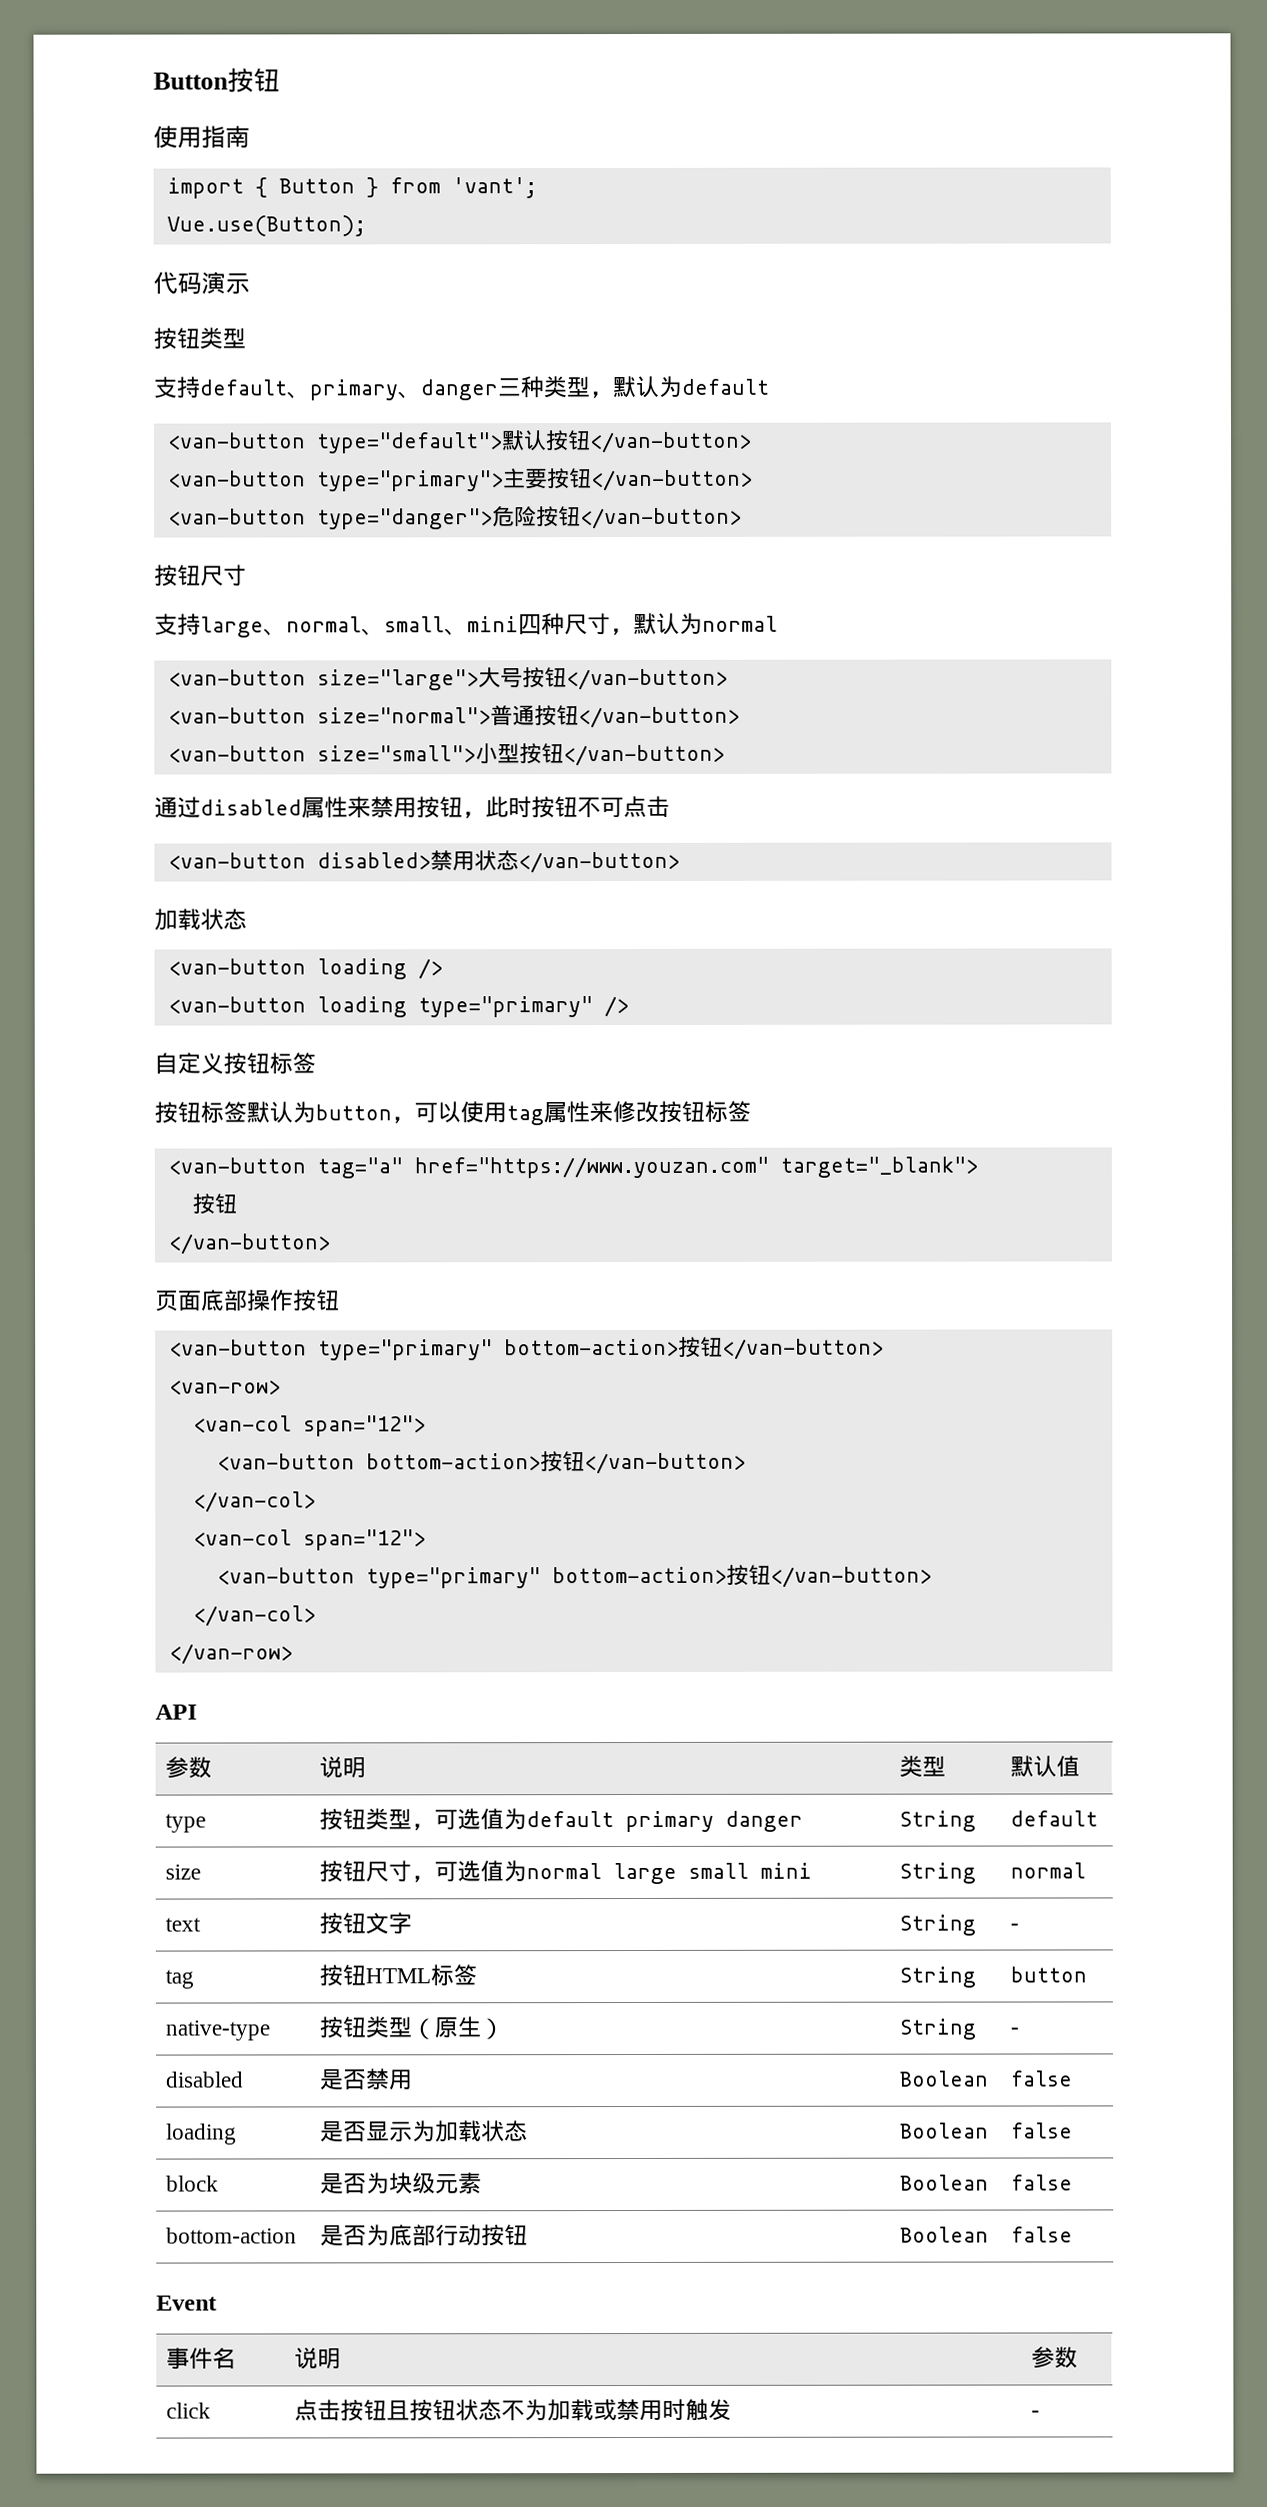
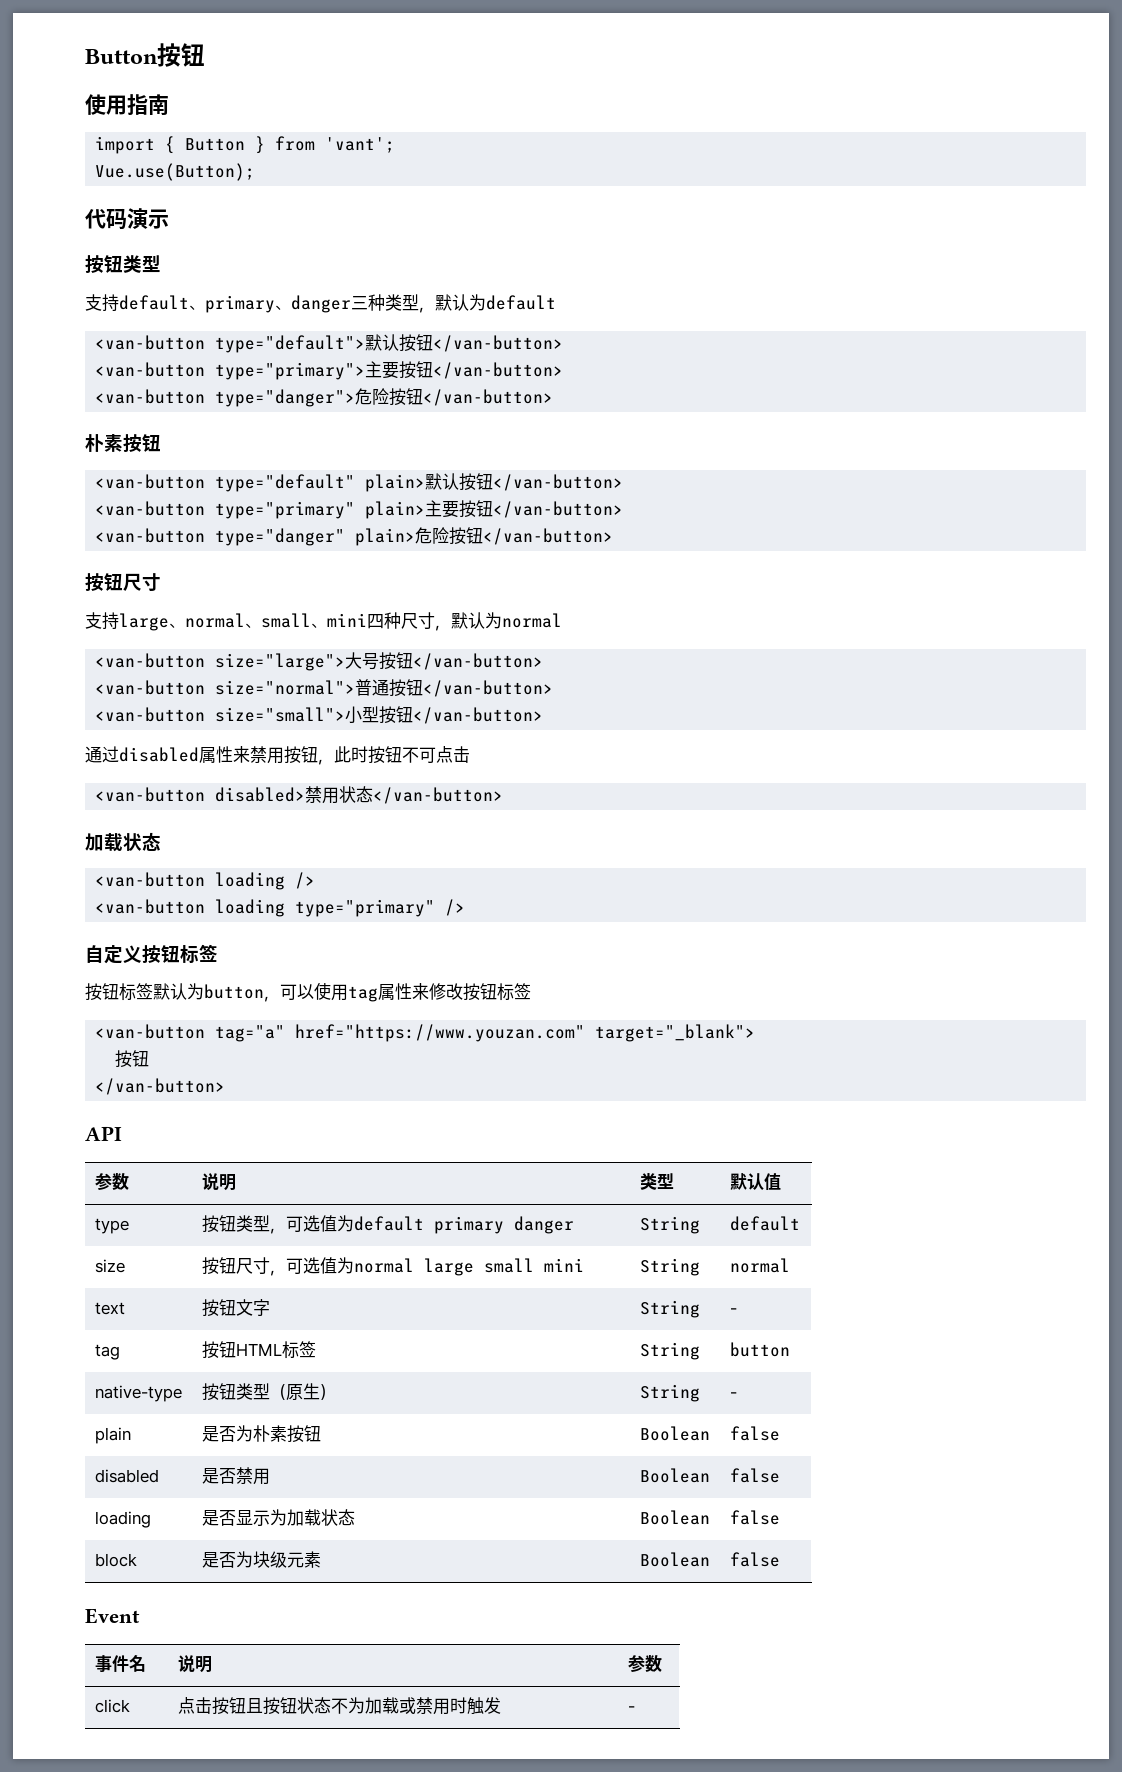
(742, 518) none -> [85,434,161,452] [95,473,624,492] [95,500,624,519] [95,527,614,546] // 朴素按钮 // <van-button type="default" plain>默认按钮</van-button> // <van-button type="primary" plain>主要按钮</van-button> // <van-button type="danger" plain>危险按钮</van-button>
[155,1289,340,1312] [168,1336,884,1361] [168,1380,281,1395] [192,1415,426,1437] [216,1451,746,1475] [192,1491,316,1513] [192,1529,426,1551] [216,1564,932,1589] [192,1605,316,1627] [168,1643,293,1665] // 页面底部操作按钮 // <van-button type="primary" bottom-action>按钮</van-button> // <van-row> // <van-col span="12"> // <van-button bottom-action>按钮</van-button> // </van-col> // <van-col span="12"> // <van-button type="primary" bottom-action>按钮</van-button> // </van-col> // </van-row> -> (226, 1086) none
(1019, 2031) none -> [94,1427,131,1444] [201,1425,321,1443] [639,1426,710,1441] [729,1426,780,1441] // plain | 是否为朴素按钮 | Boolean | false
[165,2227,297,2244] [319,2224,528,2247] [899,2226,989,2243] [1010,2226,1073,2243] // bottom-action | 是否为底部行动按钮 | Boolean | false -> (780, 1559) none

